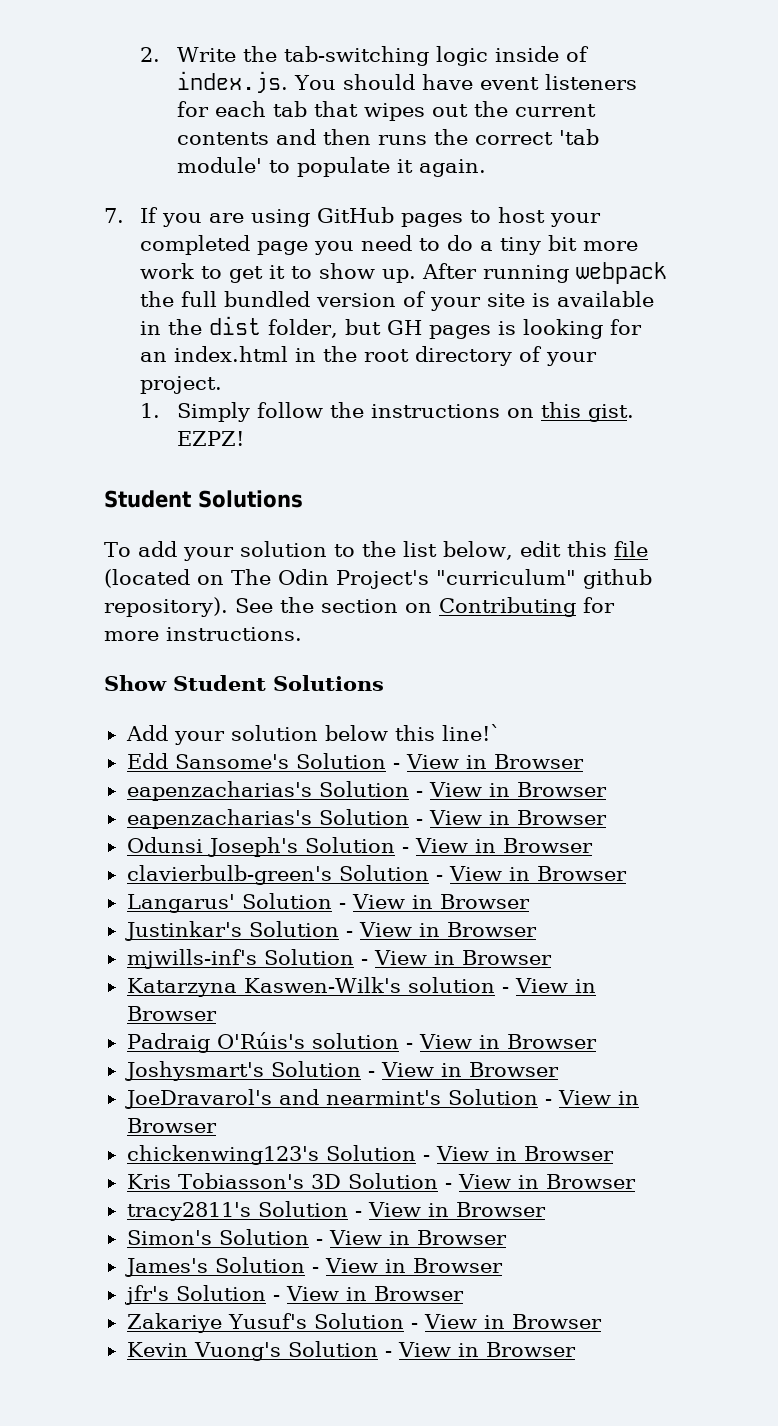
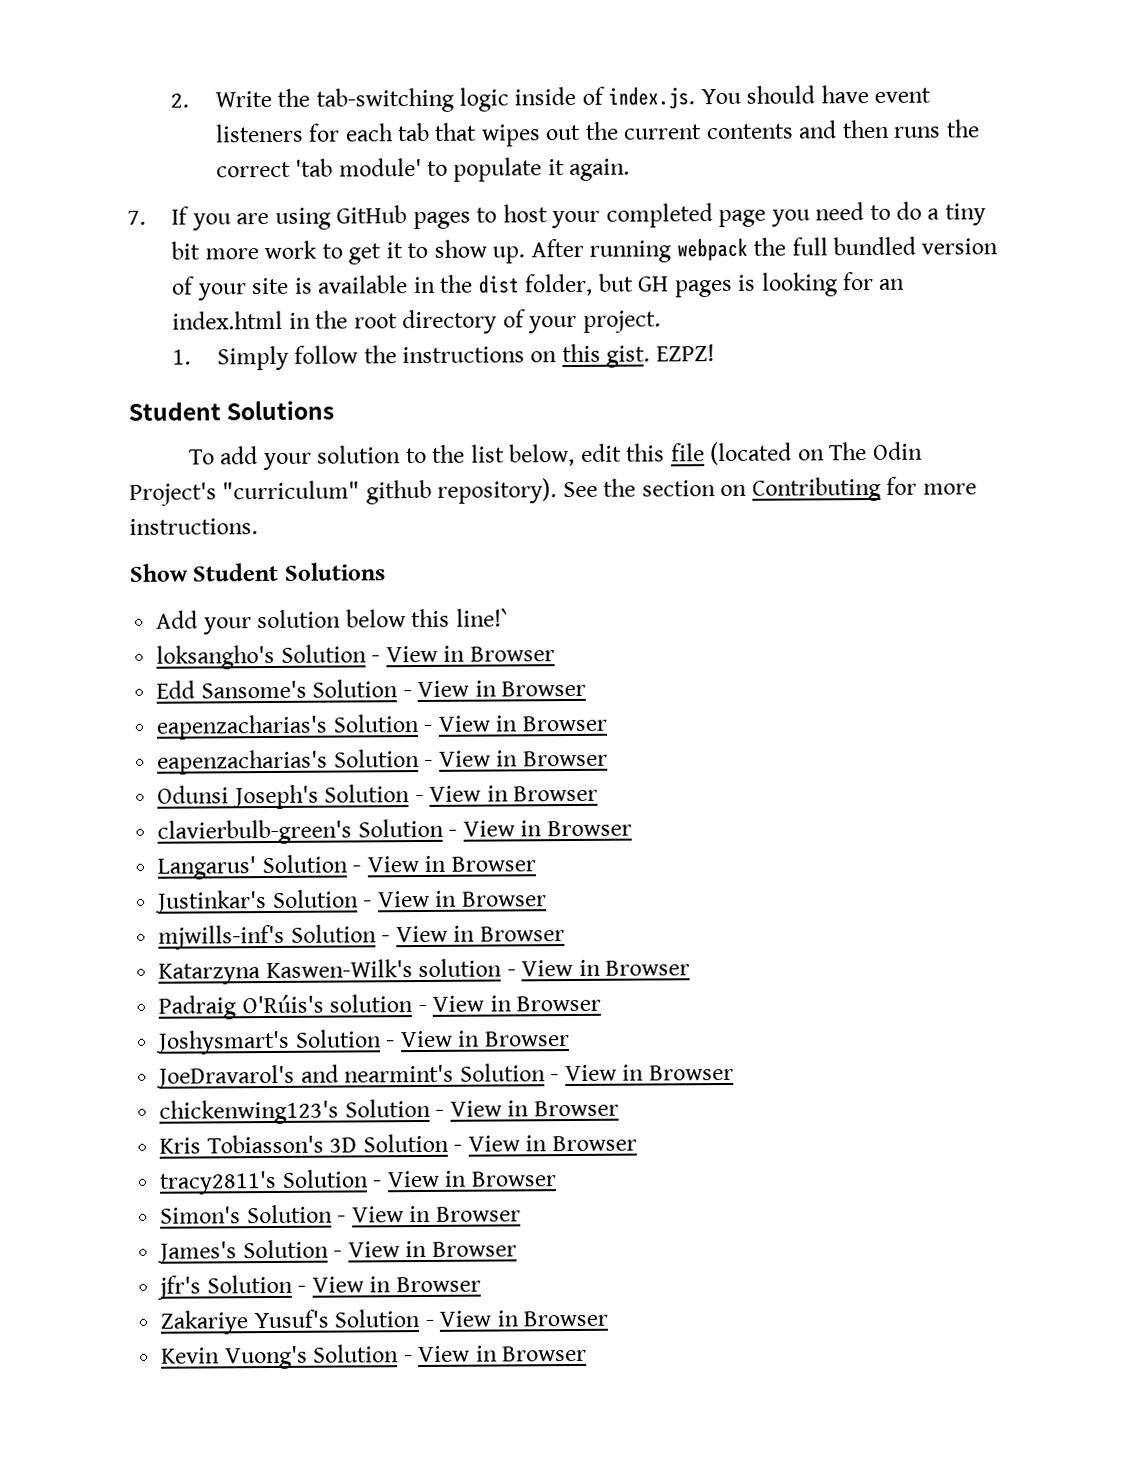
(501, 732) none -> [156,644,555,670] // loksangho's Solution - View in Browser

